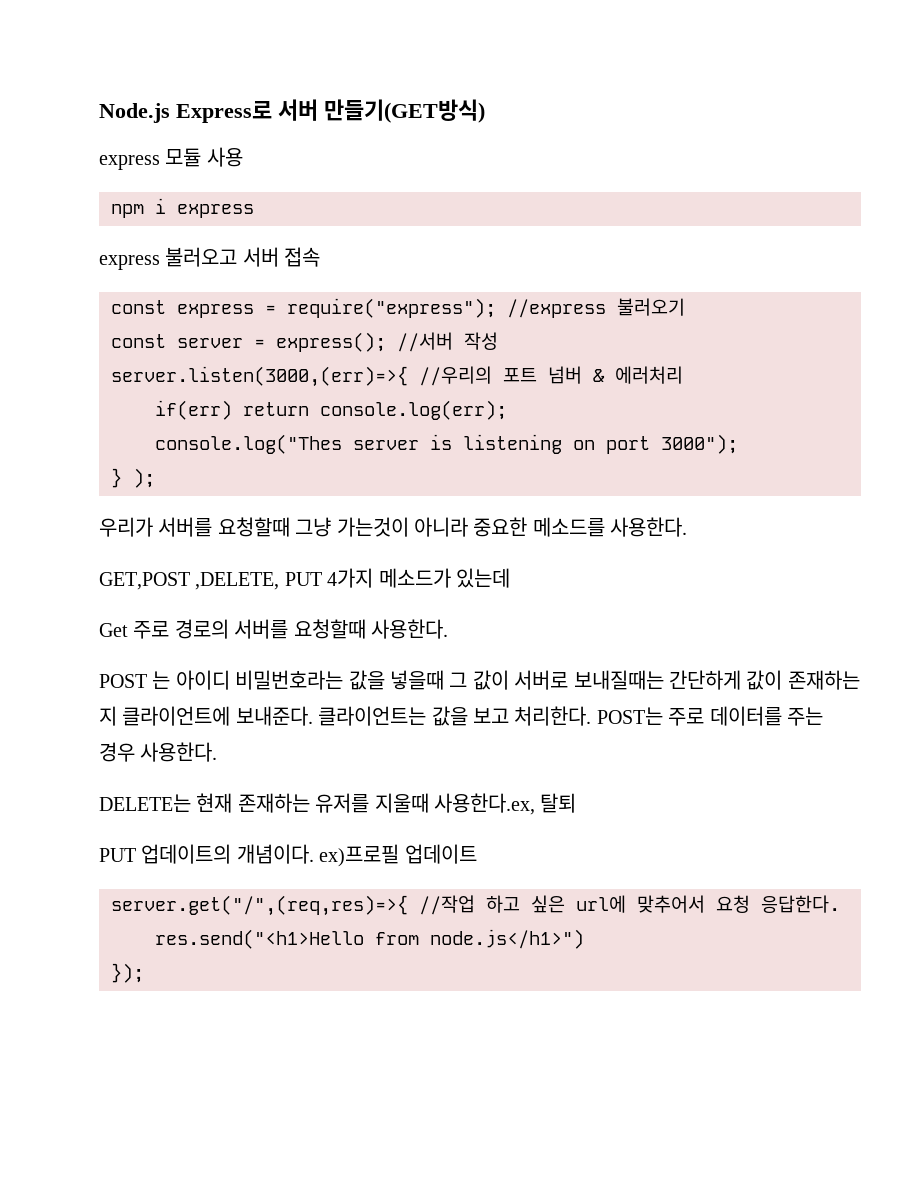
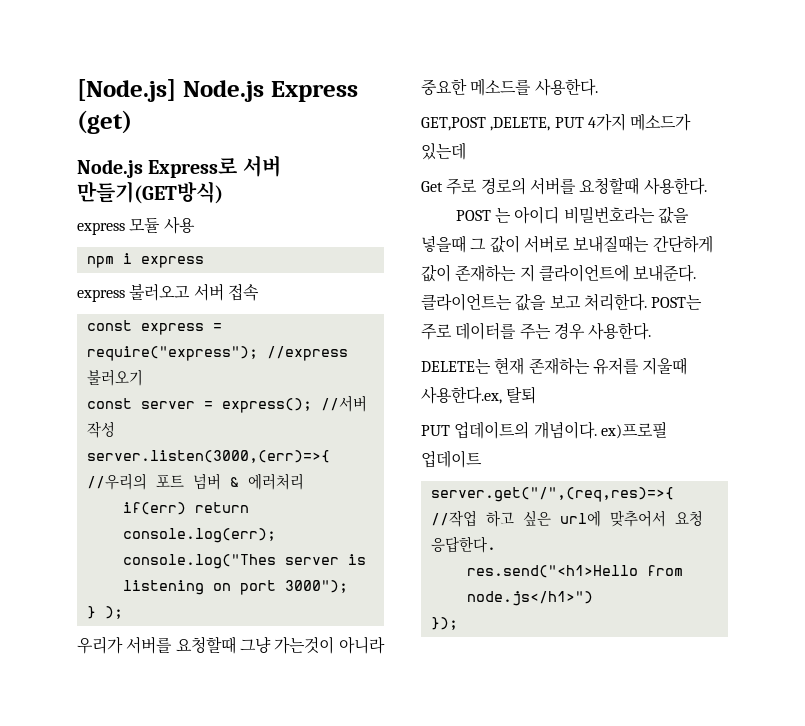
(99, 113) none -> [77,79,358,102] [77,110,132,134] [Node.js] Node.js Express (get) //

